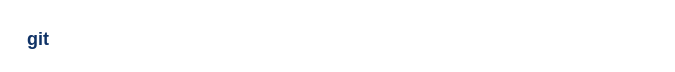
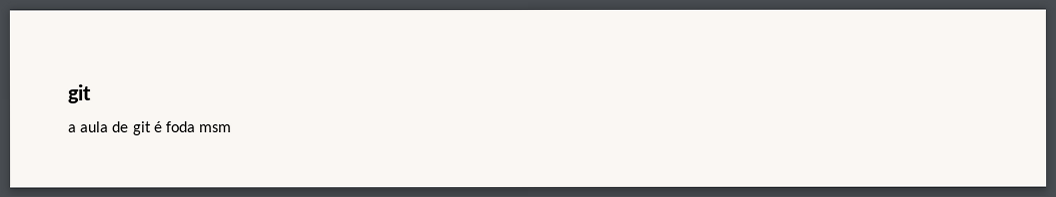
[27,32,49,49] git -> [67,84,92,104] [68,121,233,136] git // a aula de git é foda msm

